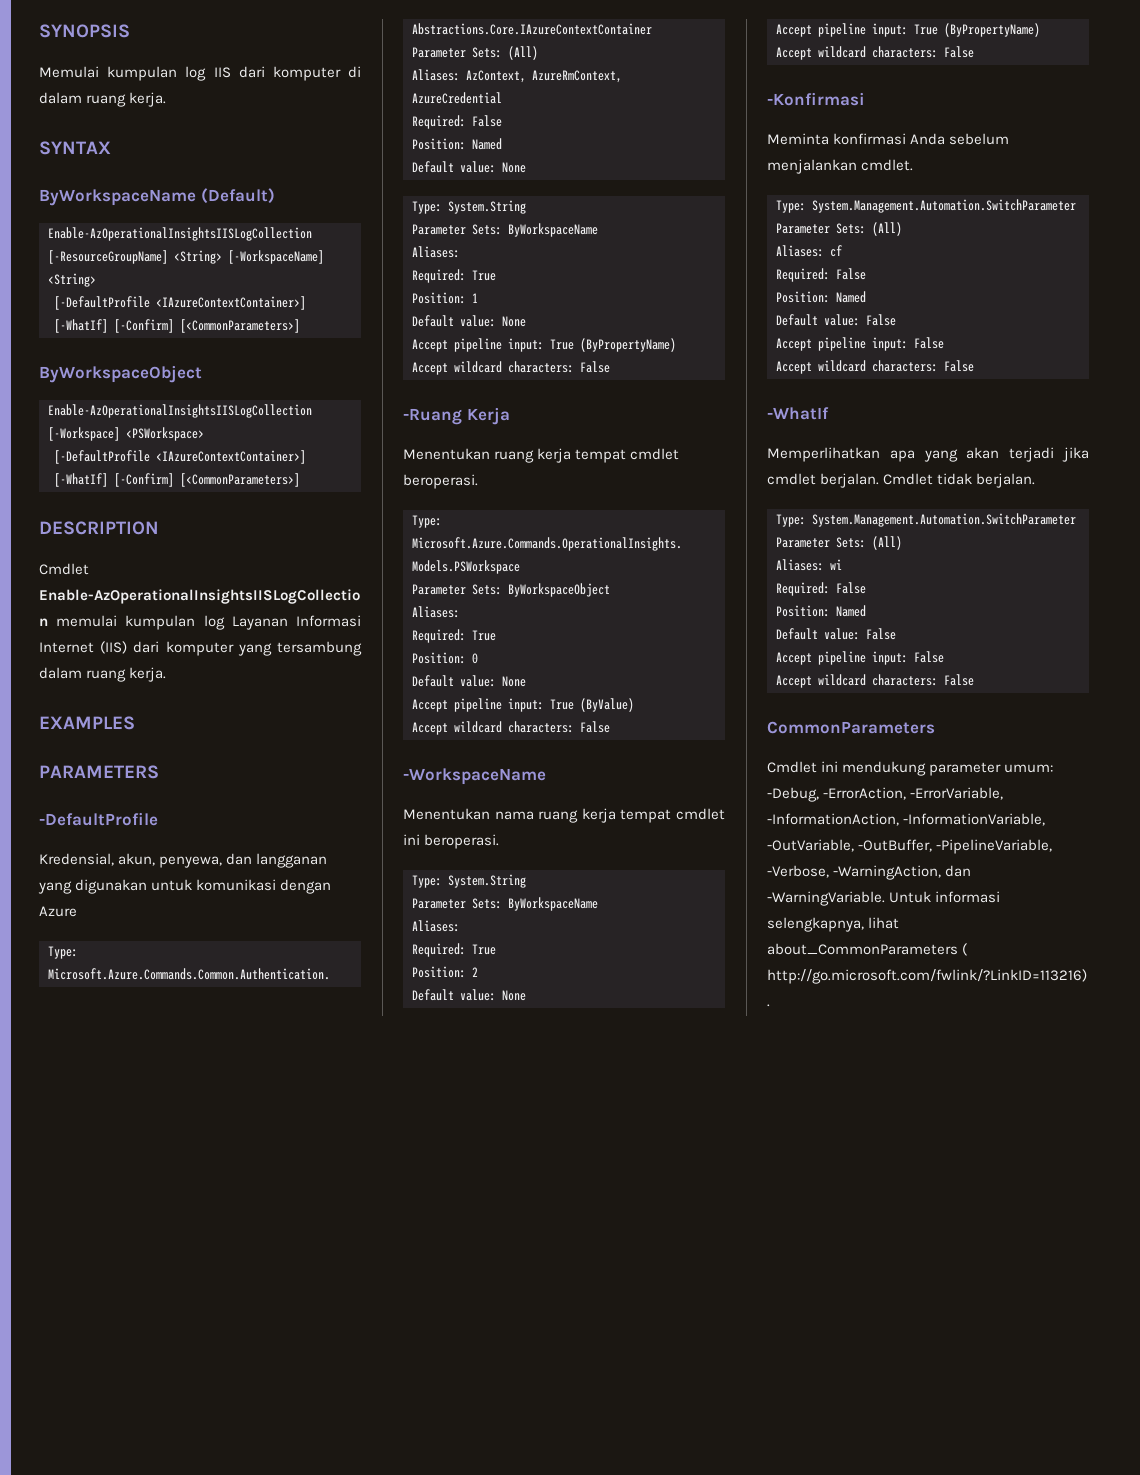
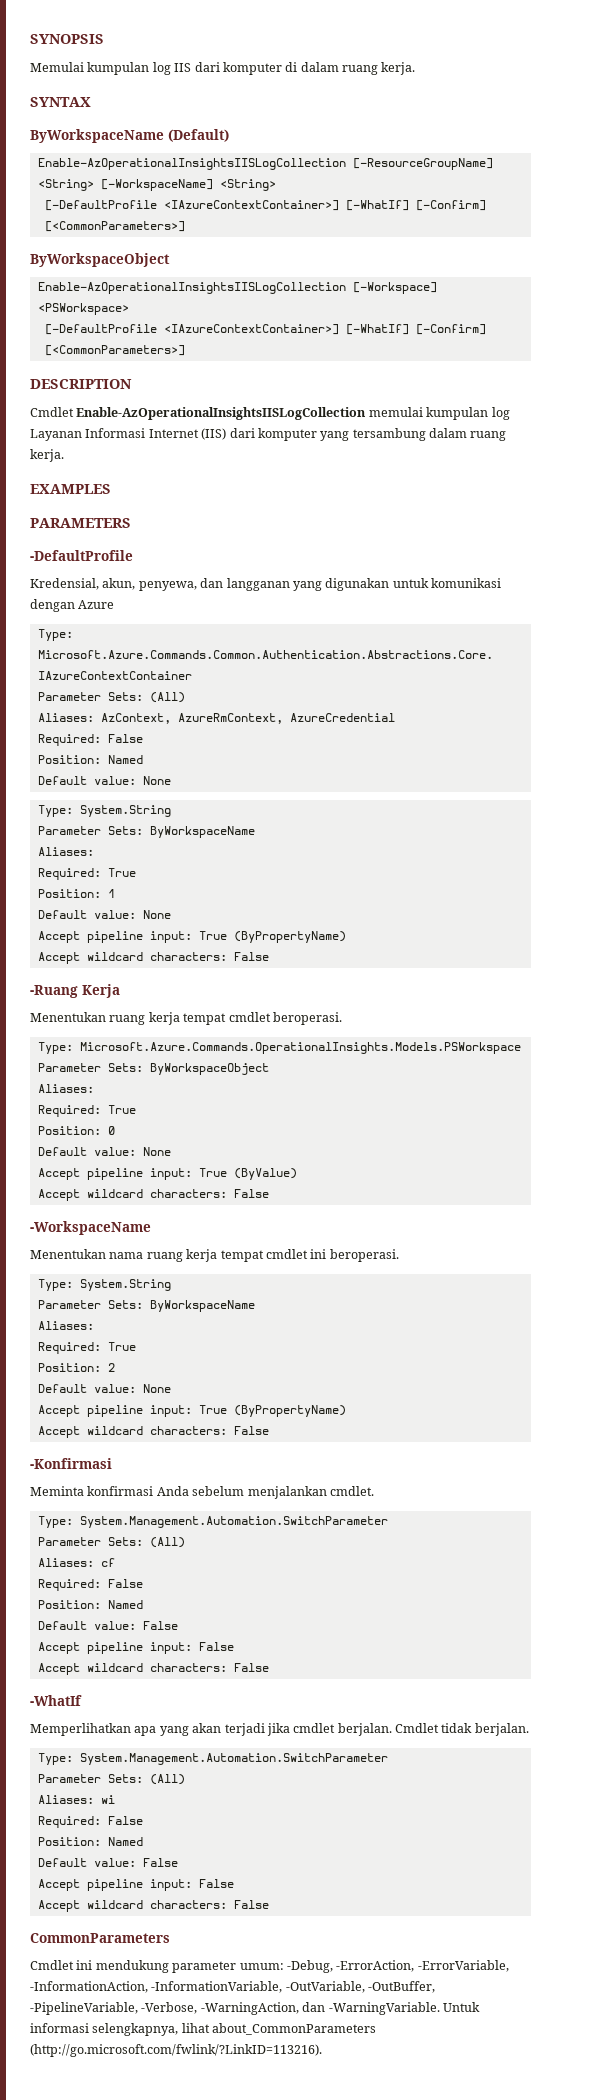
[962,943,968,956] [767,969,1087,984] [767,1004,770,1007] ( http://go.microsoft.com/fwlink/?LinkID=113216) . -> [30,2044,322,2057] (http://go.microsoft.com/fwlink/?LinkID=113216).

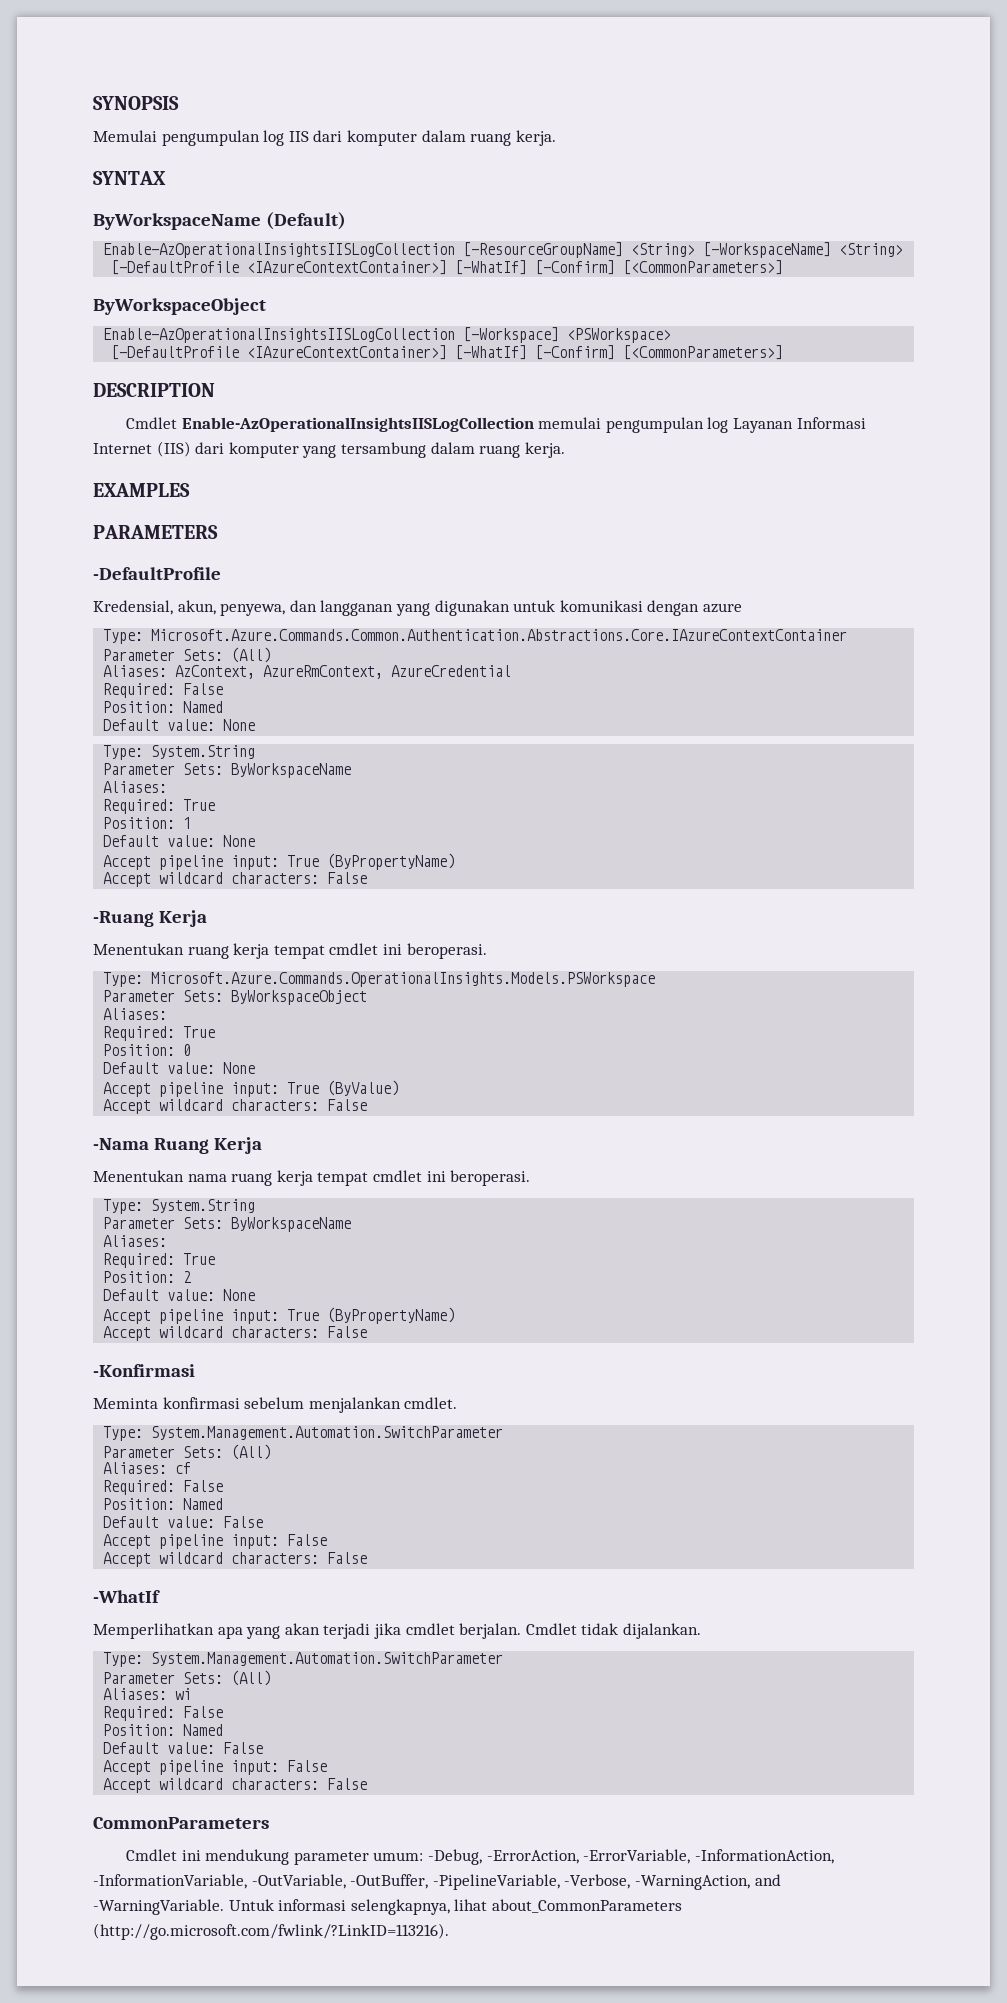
[87,62,150,75] kumpulan -> [161,130,260,146] pengumpulan
[285,62,298,72] di -> (417, 138) none
[426,407,489,420] kumpulan -> [605,417,704,433] pengumpulan
[78,600,115,609] Azure -> [702,603,742,613] azure
(271, 1017) none -> [382,944,402,955] ini
[30,1221,151,1235] -WorkspaceName -> [93,1137,262,1154] -Nama Ruang Kerja
[156,1486,189,1496] Anda -> (240, 1403) none
[474,1723,529,1736] berjalan. -> [622,1623,701,1639] dijalankan.
[302,2002,326,2012] dan -> [754,1874,781,1886] and

